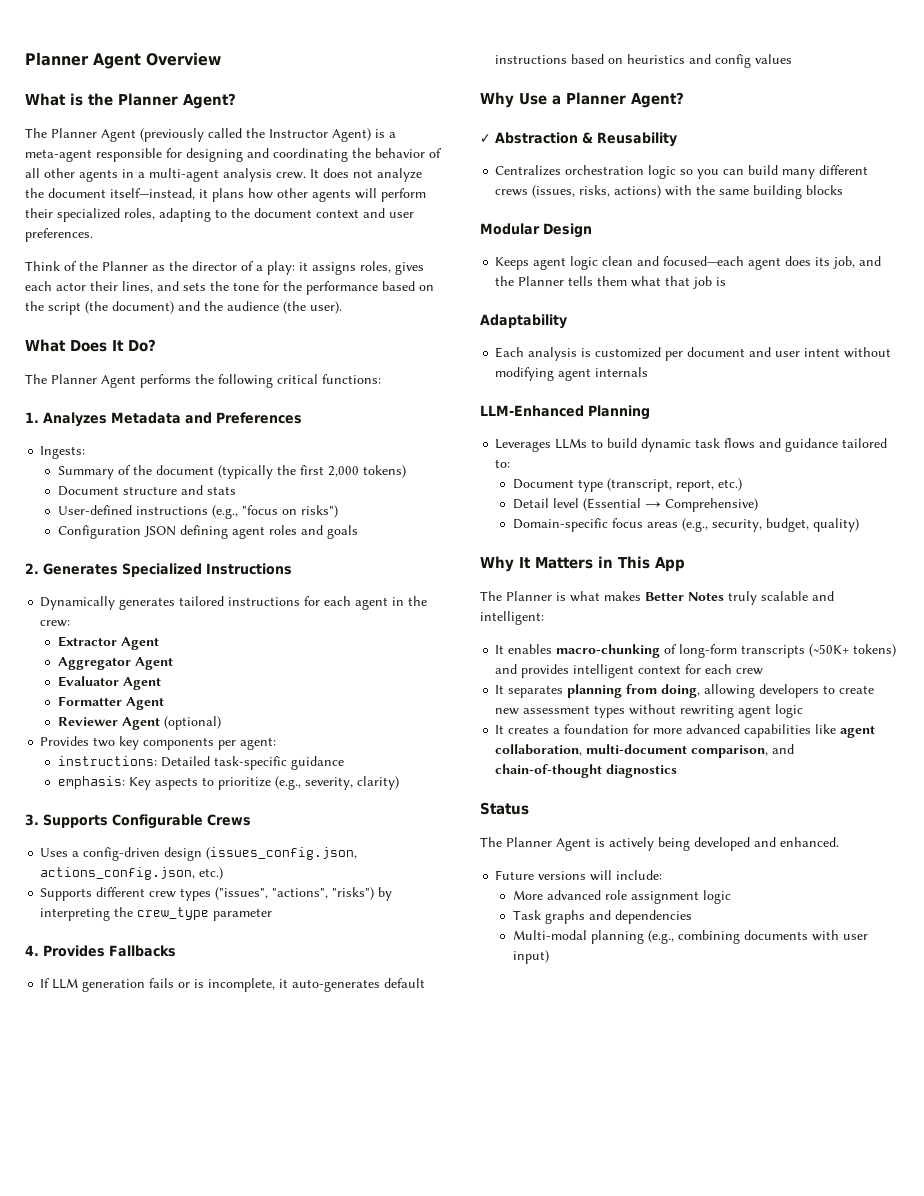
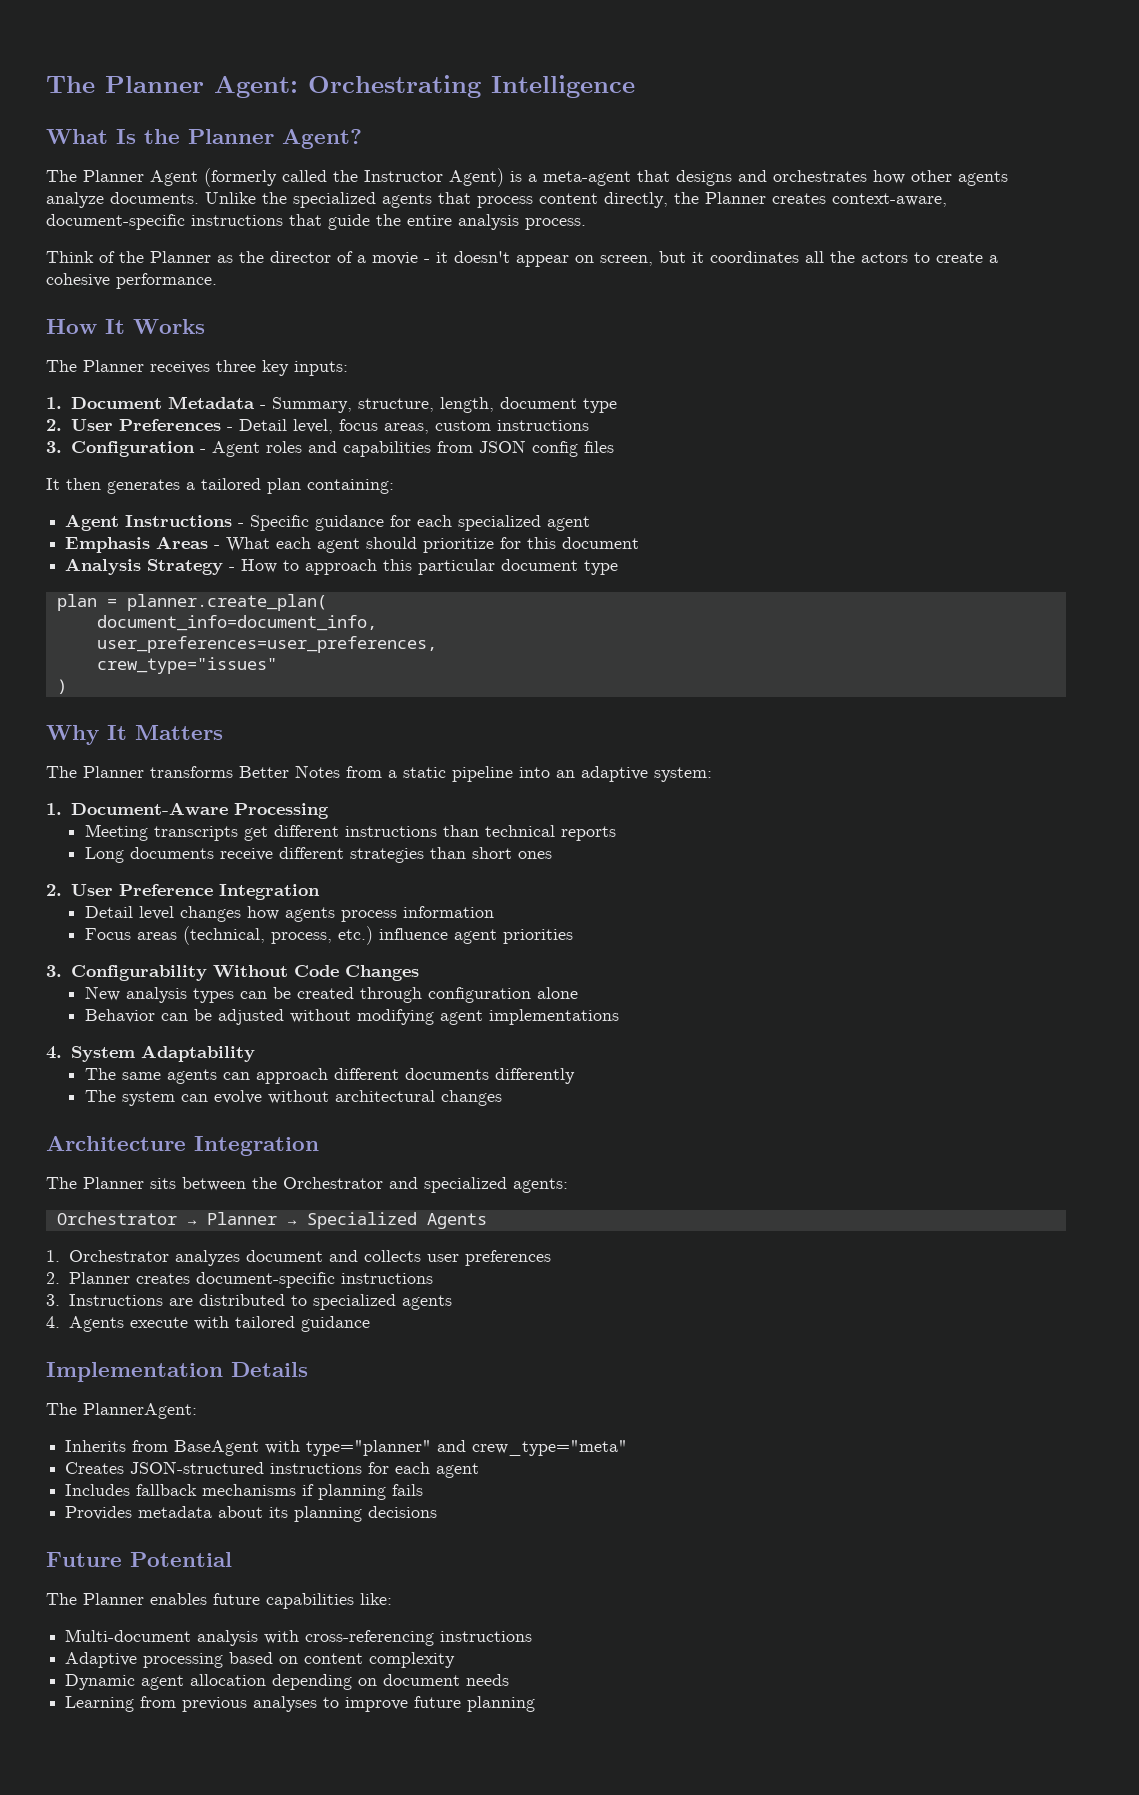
[25,52,221,69] [25,93,83,106] Planner Agent Overview // What is -> [46,75,635,98] [46,129,136,144] The Planner Agent: Orchestrating Intelligence // What Is
[140,128,204,142] (previously -> [204,168,277,187] (formerly
[96,148,442,162] [25,168,422,182] [25,188,426,202] [25,208,414,222] [25,228,93,242] responsible for designing and coordinating the behavior of all other agents in a multi-agent analysis crew. It does not analyze the document itself—instead, it plans how other agents will perform their specialized roles, adapting to the document context and user preferences. -> [637,170,1008,186] [46,192,947,208] [46,214,586,230] that designs and orchestrates how other agents analyze documents. Unlike the specialized agents that process content directly, the Planner creates context-aware, document-specific instructions that guide the entire analysis process.
[267,261,424,275] [25,281,434,295] [25,301,342,315] [25,339,156,352] [25,374,381,388] [25,412,302,427] [40,446,86,459] [57,465,406,479] [57,485,236,496] [57,505,338,519] [57,525,358,539] [25,563,292,577] [40,596,428,610] [40,620,71,627] [57,636,159,650] [57,657,173,670] [57,676,161,690] [57,696,164,710] [57,716,221,730] [40,736,277,750] [57,756,344,770] [57,776,399,790] [25,814,251,829] [40,847,358,861] [40,867,224,880] [40,887,393,901] [40,907,273,921] [25,945,176,957] [40,978,426,992] [495,54,793,68] [480,92,684,108] [480,132,677,147] [495,165,869,179] [495,185,844,199] [480,223,592,238] [495,256,882,270] [495,276,727,289] [480,314,567,329] [495,347,892,361] [495,367,649,381] [480,405,650,420] [495,438,888,452] [495,459,511,468] [512,478,742,492] [512,498,758,512] [512,518,859,532] [480,556,685,572] [480,591,834,605] [480,611,544,625] [495,644,897,658] [495,664,764,678] [495,684,875,698] [495,704,804,718] [495,724,876,738] [495,744,795,758] [495,764,678,778] [480,802,529,815] [480,837,839,851] [495,870,663,881] [512,890,731,904] [512,910,692,924] [512,930,868,944] [512,950,549,964] play: it assigns roles, gives each actor their lines, and sets the tone for the performance based on the script (the document) and the audience (the user). // What Does It Do? // The Planner Agent performs the following critical functions: // 1. Analyzes Metadata and Preferences // Ingests: // Summary of the document (typically the first 2,000 tokens) // Document structure and stats // User-defined instructions (e.g., "focus on risks") // Configuration JSON defining agent roles and goals // 2. Generates Specialized Instructions // Dynamically generates tailored instructions for each agent in the crew: // Extractor Agent // Aggregator Agent // Evaluator Agent // Formatter Agent // Reviewer Agent (optional) // Provides two key components per agent: // instructions: Detailed task-specific guidance // emphasis: Key aspects to prioritize (e.g., severity, clarity) // 3. Supports Configurable Crews // Uses a config-driven design (issues_config.json, actions_config.json, etc.) // Supports different crew types ("issues", "actions", "risks") by interpreting the crew_type parameter // 4. Provides Fallbacks // If LLM generation fails or is incomplete, it auto-generates default instructions based on heuristics and config values // Why Use a Planner Agent? // ✓ Abstraction & Reusability // Centralizes orchestration logic so you can build many different crews (issues, risks, actions) with the same building blocks // Modular Design // Keeps agent logic clean and focused—each agent does its job, and the Planner tells them what that job is // Adaptability // Each analysis is customized per document and user intent without modifying agent internals // LLM-Enhanced Planning // Leverages LLMs to build dynamic task flows and guidance tailored to: // Document type (transcript, report, etc.) // Detail level (Essential → Comprehensive) // Domain-specific focus areas (e.g., security, budget, quality) // Why It Matters in This App // The Planner is what makes Better Notes truly scalable and intelligent: // It enables macro-chunking of long-form transcripts (~50K+ tokens) and provides intelligent context for each crew // It separates planning from doing, allowing developers to create new assessment types without rewriting agent logic // It creates a foundation for more advanced capabilities like agent collaboration, multi-document comparison, and chain-of-thought diagnostics // Status // The Planner Agent is actively being developed and enhanced. // Future versions will include: // More advanced role assignment logic // Task graphs and dependencies // Multi-modal planning (e.g., combining documents with user input) -> [372,251,998,267] [46,273,217,289] [46,319,205,334] [46,360,348,376] [46,396,617,413] [46,419,589,434] [46,440,614,457] [46,478,394,494] [65,514,591,531] [65,536,640,553] [65,558,619,575] [56,594,327,611] [96,615,377,631] [96,636,437,653] [96,657,277,674] [56,679,67,694] [46,725,223,745] [46,765,712,782] [46,802,329,819] [85,824,617,841] [85,847,553,863] [46,884,320,900] [85,906,495,922] [85,926,574,945] [46,965,419,981] [85,986,579,1003] [85,1009,620,1025] [46,1045,255,1062] [85,1068,576,1084] [85,1090,503,1106] [46,1136,319,1156] [46,1177,568,1193] [56,1212,487,1229] [46,1250,551,1266] [46,1272,433,1288] [46,1294,452,1310] [46,1316,370,1332] [46,1362,308,1382] [46,1403,197,1419] [65,1440,628,1456] [65,1461,480,1478] [65,1484,424,1500] [65,1506,438,1522] [46,1552,232,1567] [46,1593,392,1609] [65,1629,533,1646] [65,1652,456,1668] [65,1674,510,1690] [65,1696,536,1712] movie - it doesn't appear on screen, but it coordinates all the actors to create a cohesive performance. // How It Works // The Planner receives three key inputs: // 1. Document Metadata - Summary, structure, length, document type // 2. User Preferences - Detail level, focus areas, custom instructions // 3. Configuration - Agent roles and capabilities from JSON config files // It then generates a tailored plan containing: // Agent Instructions - Specific guidance for each specialized agent // Emphasis Areas - What each agent should prioritize for this document // Analysis Strategy - How to approach this particular document type // plan = planner.create_plan( // document_info=document_info, // user_preferences=user_preferences, // crew_type="issues" // ) // Why It Matters // The Planner transforms Better Notes from a static pipeline into an adaptive system: // 1. Document-Aware Processing // Meeting transcripts get different instructions than technical reports // Long documents receive different strategies than short ones // 2. User Preference Integration // Detail level changes how agents process information // Focus areas (technical, process, etc.) influence agent priorities // 3. Configurability Without Code Changes // New analysis types can be created through configuration alone // Behavior can be adjusted without modifying agent implementations // 4. System Adaptability // The same agents can approach different documents differently // The system can evolve without architectural changes // Architecture Integration // The Planner sits between the Orchestrator and specialized agents: // Orchestrator → Planner → Specialized Agents // 1. Orchestrator analyzes document and collects user preferences // 2. Planner creates document-specific instructions // 3. Instructions are distributed to specialized agents // 4. Agents execute with tailored guidance // Implementation Details // The PlannerAgent: // Inherits from BaseAgent with type="planner" and crew_type="meta" // Creates JSON-structured instructions for each agent // Includes fallback mechanisms if planning fails // Provides metadata about its planning decisions // Future Potential // The Planner enables future capabilities like: // Multi-document analysis with cross-referencing instructions // Adaptive processing based on content complexity // Dynamic agent allocation depending on document needs // Learning from previous analyses to improve future planning

